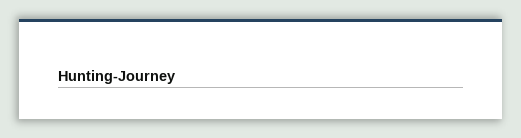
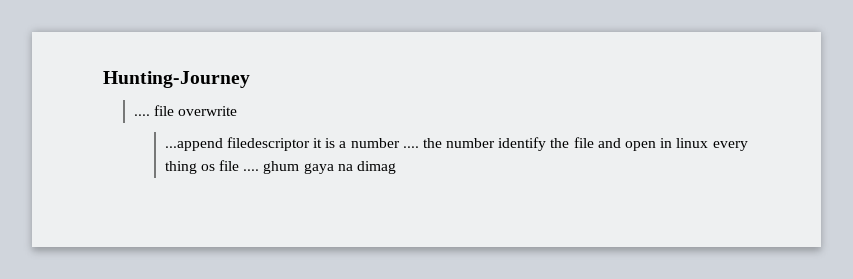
(175, 77) none -> [133,105,238,116] [164,137,748,151] [164,160,396,174] // .... file overwrite // ...append filedescriptor it is a number .... the number identify the file and open in linux every thing os file .... ghum gaya na dimag

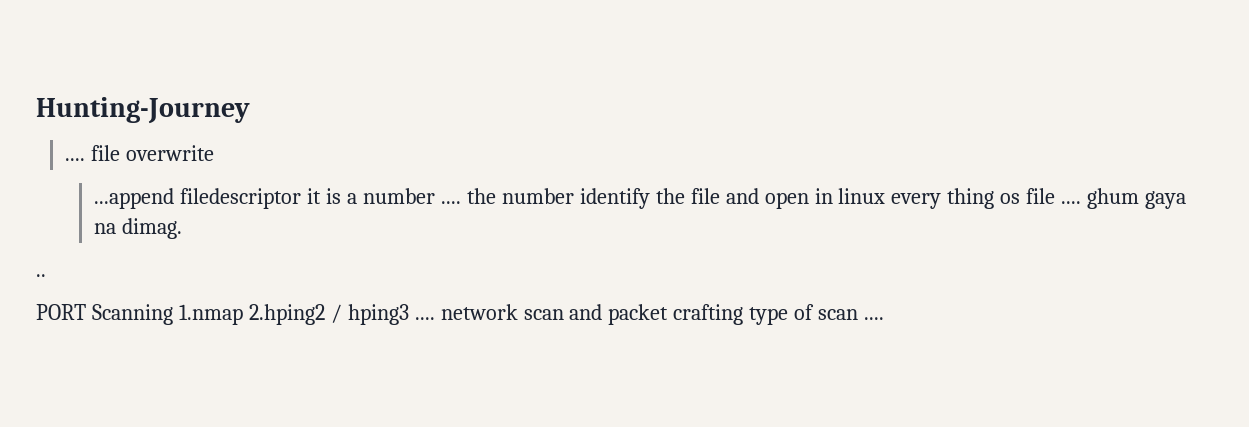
[356,161,396,174] dimag -> [122,218,183,239] [36,274,46,277] [36,304,885,325] dimag. // .. // PORT Scanning 1.nmap 2.hping2 / hping3 .... network scan and packet crafting type of scan ....

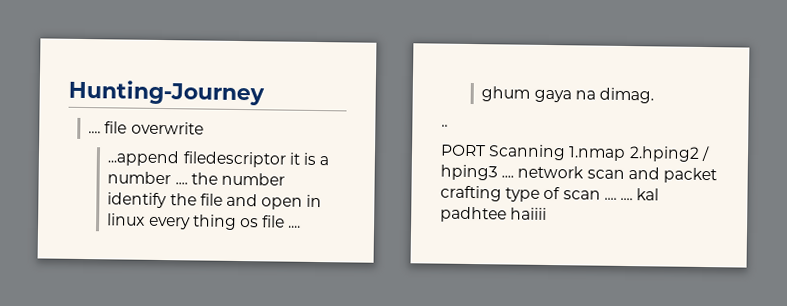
(885, 318) none -> [619,188,660,201] [440,206,548,223] .... kal padhtee haiiii

